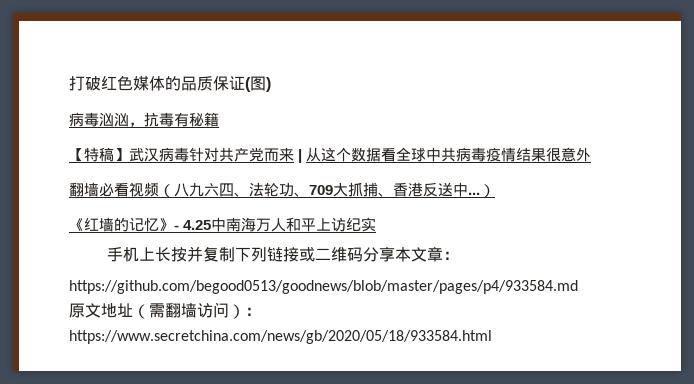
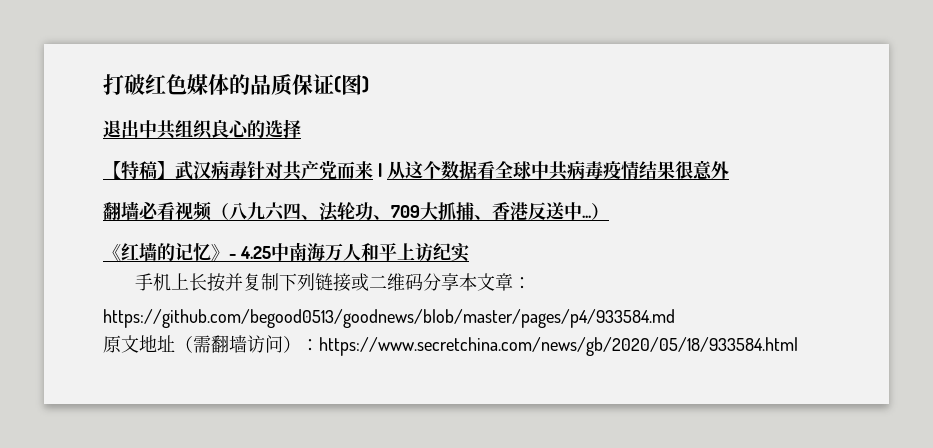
[69,112,219,127] 病毒汹汹，抗毒有秘籍 -> [103,119,301,140] 退出中共组织良心的选择

